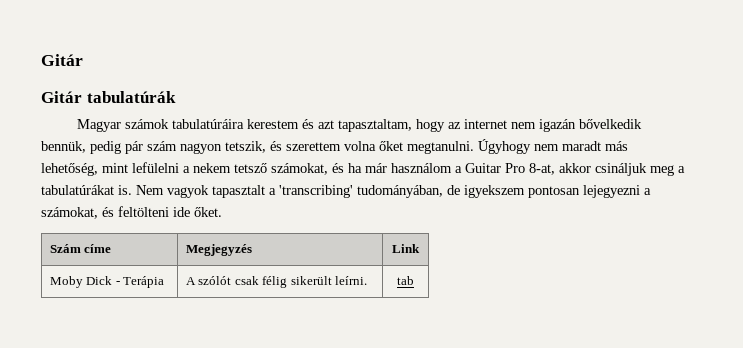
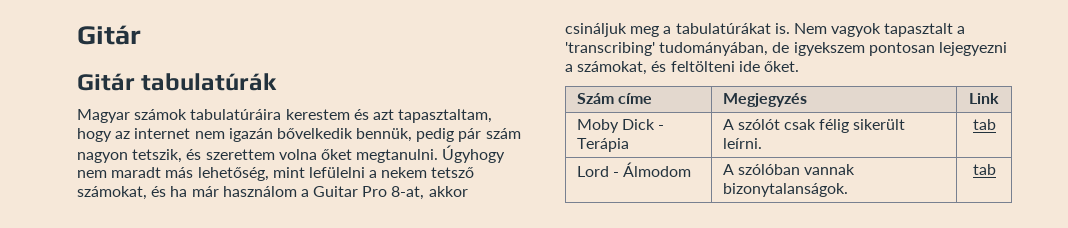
(414, 280) none -> [576,162,692,177] [722,164,856,175] [722,183,848,197] [972,164,996,175] // Lord - Álmodom | A szólóban vannak bizonytalanságok. | tab

